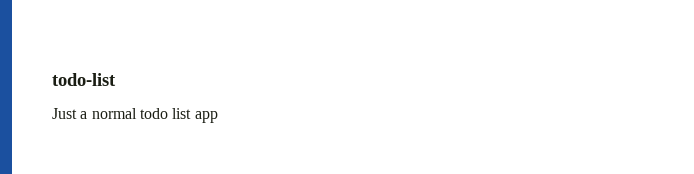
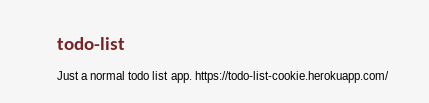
[194,111,218,123] app -> [170,71,389,83] app. https://todo-list-cookie.herokuapp.com/

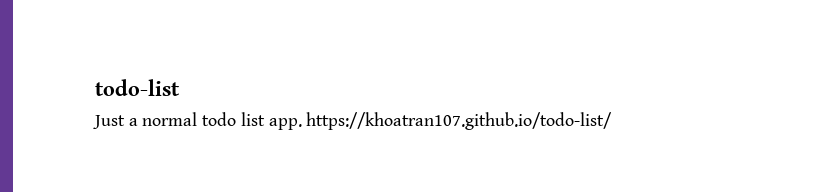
[194,71,389,83] https://todo-list-cookie.herokuapp.com/ -> [306,112,613,130] https://khoatran107.github.io/todo-list/

